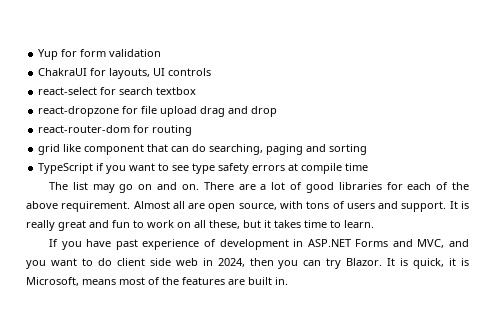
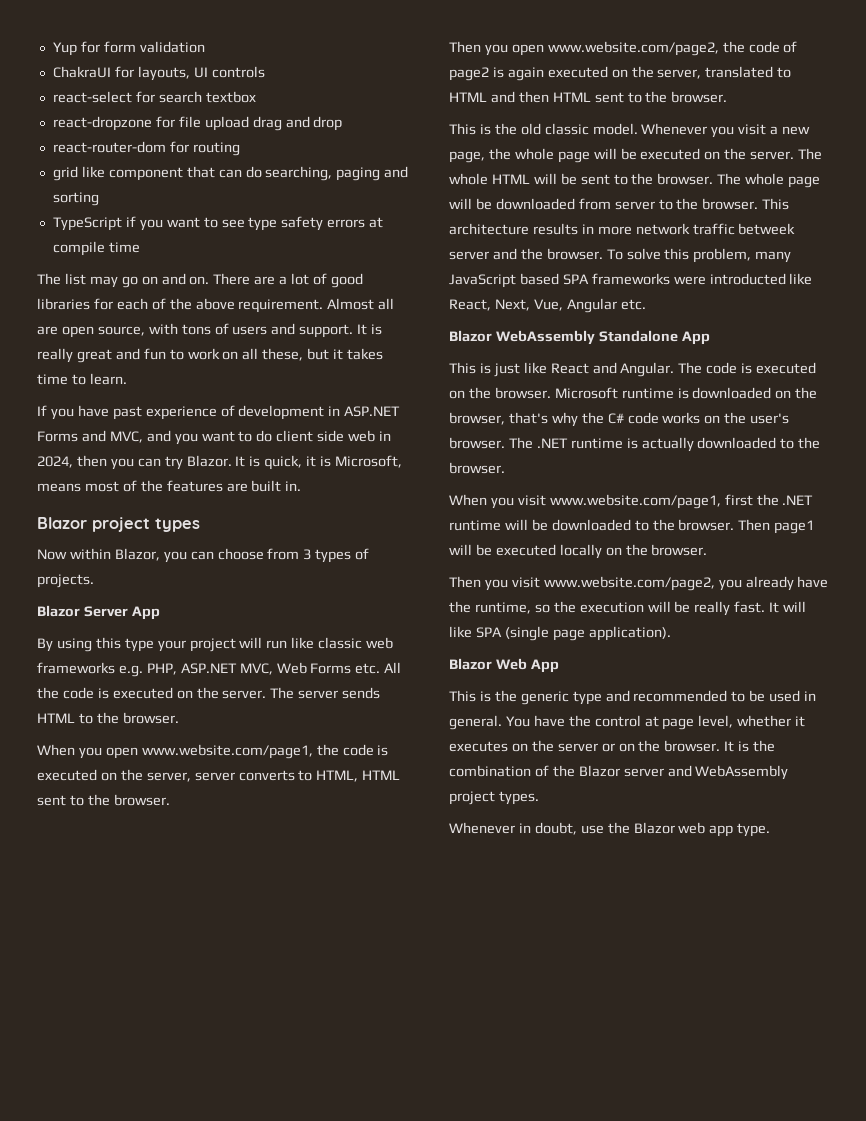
(288, 281) none -> [37,517,200,532] [37,548,370,563] [37,574,94,588] [37,605,160,620] [37,637,394,652] [37,662,402,677] [37,687,381,699] [37,712,179,724] [37,744,389,759] [37,769,401,782] [37,794,170,806] [449,41,798,56] [449,66,792,81] [449,91,728,103] [449,123,811,138] [449,148,823,163] [449,173,821,188] [449,198,790,210] [449,223,796,235] [449,248,792,263] [449,273,813,288] [449,298,646,313] [449,330,710,345] [449,362,817,377] [449,387,818,399] [449,412,790,427] [449,437,821,452] [449,462,505,474] [449,494,814,509] [449,519,815,534] [449,544,708,559] [449,576,829,591] [449,601,807,616] [449,626,671,641] [449,658,559,673] [449,690,817,705] [449,715,806,730] [449,740,776,752] [449,765,789,780] [449,791,539,805] [449,822,771,837] // Blazor project types // Now within Blazor, you can choose from 3 types of projects. // Blazor Server App // By using this type your project will run like classic web frameworks e.g. PHP, ASP.NET MVC, Web Forms etc. All the code is executed on the server. The server sends HTML to the browser. // When you open www.website.com/page1, the code is executed on the server, server converts to HTML, HTML sent to the browser. // Then you open www.website.com/page2, the code of page2 is again executed on the server, translated to HTML and then HTML sent to the browser. // This is the old classic model. Whenever you visit a new page, the whole page will be executed on the server. The whole HTML will be sent to the browser. The whole page will be downloaded from server to the browser. This architecture results in more network traffic betweek server and the browser. To solve this problem, many JavaScript based SPA frameworks were introducted like React, Next, Vue, Angular etc. // Blazor WebAssembly Standalone App // This is just like React and Angular. The code is executed on the browser. Microsoft runtime is downloaded on the browser, that's why the C# code works on the user's browser. The .NET runtime is actually downloaded to the browser. // When you visit www.website.com/page1, first the .NET runtime will be downloaded to the browser. Then page1 will be executed locally on the browser. // Then you visit www.website.com/page2, you already have the runtime, so the execution will be really fast. It will like SPA (single page application). // Blazor Web App // This is the generic type and recommended to be used in general. You have the control at page level, whether it executes on the server or on the browser. It is the combination of the Blazor server and WebAssembly project types. // Whenever in doubt, use the Blazor web app type.

